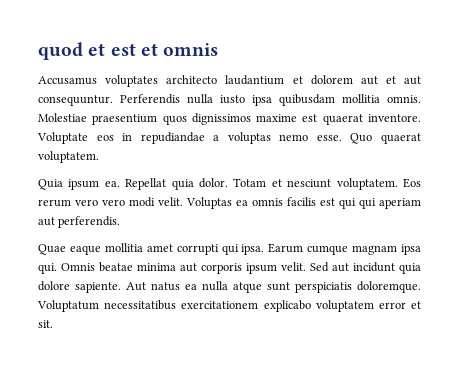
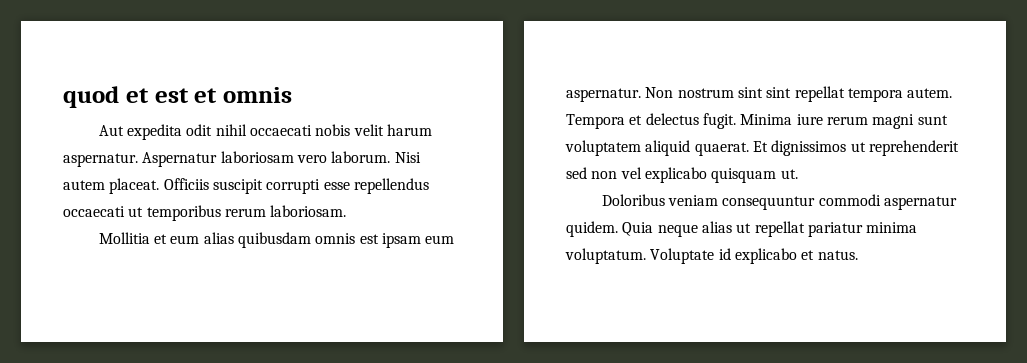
[38,75,421,87] [38,94,421,106] [38,113,421,125] [37,132,421,144] [38,151,99,163] [38,178,421,190] [38,197,421,209] [38,216,121,228] [38,243,421,255] [38,262,421,274] [38,281,421,293] [37,300,422,312] [38,320,53,328] Accusamus voluptates architecto laudantium et dolorem aut et aut consequuntur. Perferendis nulla iusto ipsa quibusdam mollitia omnis. Molestiae praesentium quos dignissimos maxime est quaerat inventore. Voluptate eos in repudiandae a voluptas nemo esse. Quo quaerat voluptatem. // Quia ipsum ea. Repellat quia dolor. Totam et nesciunt voluptatem. Eos rerum vero vero modi velit. Voluptas ea omnis facilis est qui qui aperiam aut perferendis. // Quae eaque mollitia amet corrupti qui ipsa. Earum cumque magnam ipsa qui. Omnis beatae minima aut corporis ipsum velit. Sed aut incidunt quia dolore sapiente. Aut natus ea nulla atque sunt perspiciatis doloremque. Voluptatum necessitatibus exercitationem explicabo voluptatem error et sit. -> [98,124,432,140] [63,151,421,167] [63,178,429,194] [63,205,347,221] [98,232,455,248] [566,86,953,102] [566,113,948,129] [565,140,959,156] [566,167,798,183] [601,194,957,210] [566,221,918,237] [565,248,858,264] Aut expedita odit nihil occaecati nobis velit harum aspernatur. Aspernatur laboriosam vero laborum. Nisi autem placeat. Officiis suscipit corrupti esse repellendus occaecati ut temporibus rerum laboriosam. // Mollitia et eum alias quibusdam omnis est ipsam eum aspernatur. Non nostrum sint sint repellat tempora autem. Tempora et delectus fugit. Minima iure rerum magni sunt voluptatem aliquid quaerat. Et dignissimos ut reprehenderit sed non vel explicabo quisquam ut. // Doloribus veniam consequuntur commodi aspernatur quidem. Quia neque alias ut repellat pariatur minima voluptatum. Voluptate id explicabo et natus.

